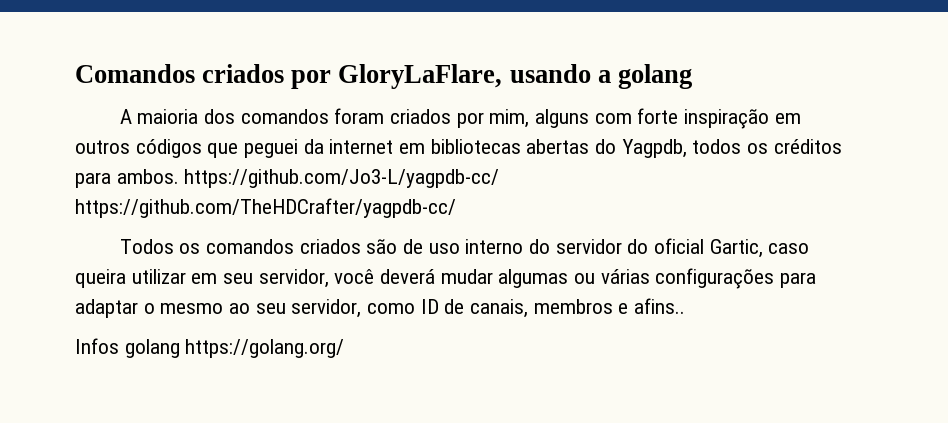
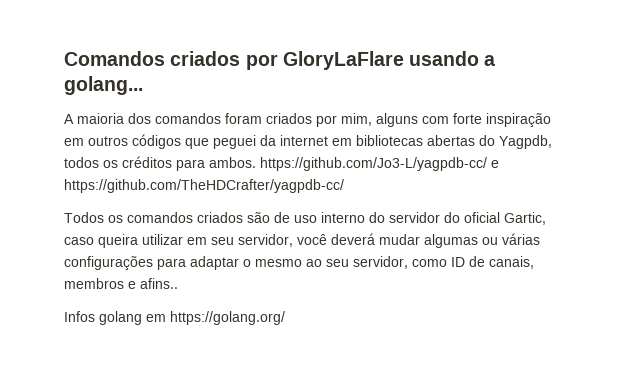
[338,64,503,89] GloryLaFlare, -> [282,51,404,70] GloryLaFlare
[617,64,692,89] golang -> [64,76,143,95] golang...
(500, 178) none -> [491,160,499,168] e
(180, 348) none -> [146,314,166,322] em

